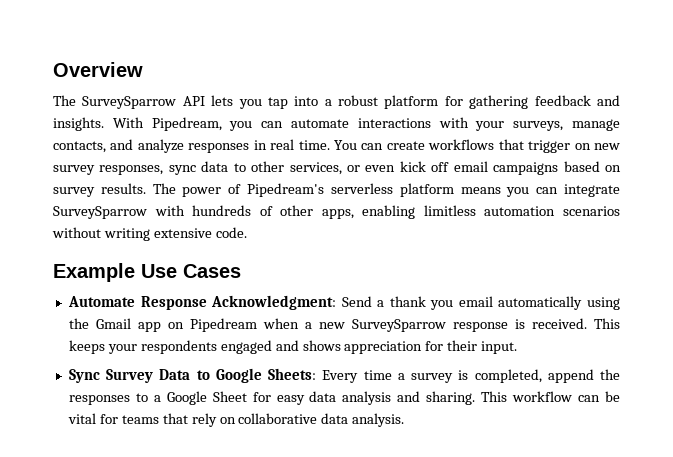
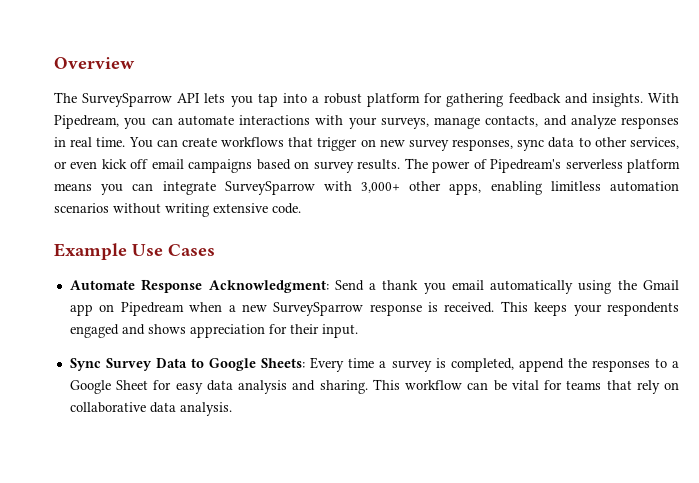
[192,205,273,216] hundreds of -> [361,182,401,193] 3,000+

